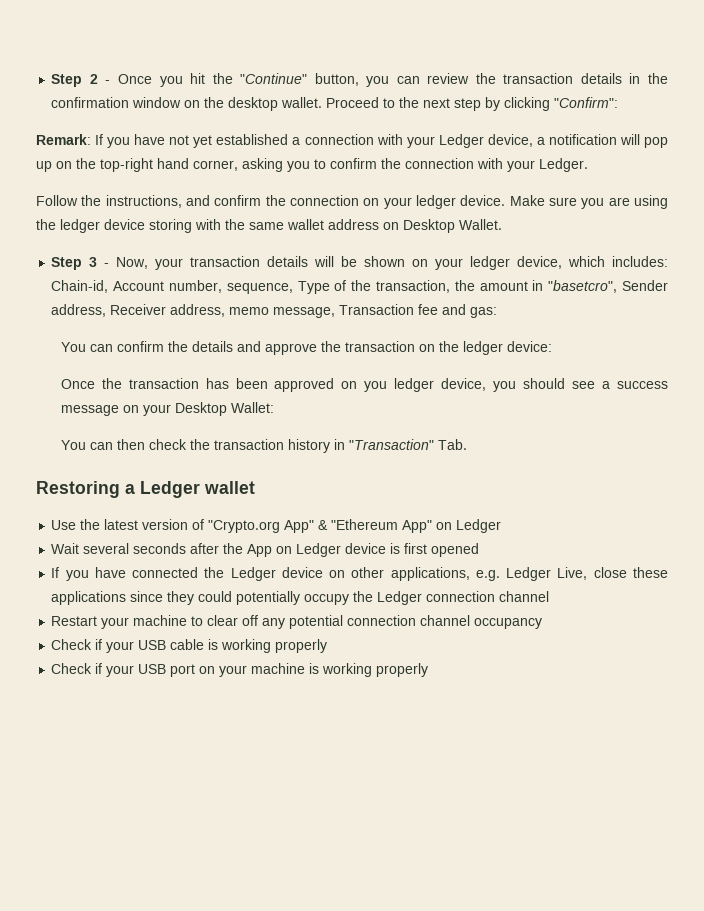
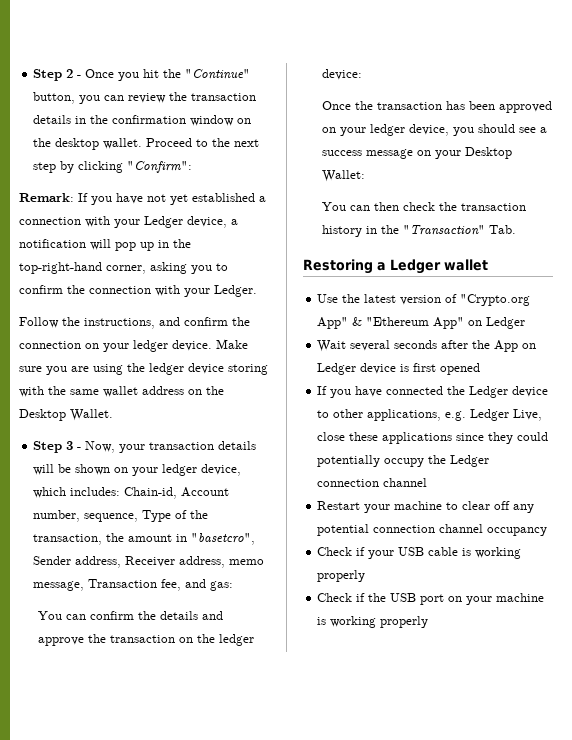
[56,158,189,172] on the top-right hand -> [158,239,191,248] [19,262,102,274] in the top-right-hand
(399, 226) none -> [206,386,224,395] the
[418,304,439,315] fee -> [161,579,182,591] fee,
[364,381,388,392] you -> [339,127,366,136] your
(345, 444) none -> [380,225,399,234] the
[329,570,346,578] on -> [317,410,330,418] to
[106,665,135,677] your -> [368,593,387,602] the

